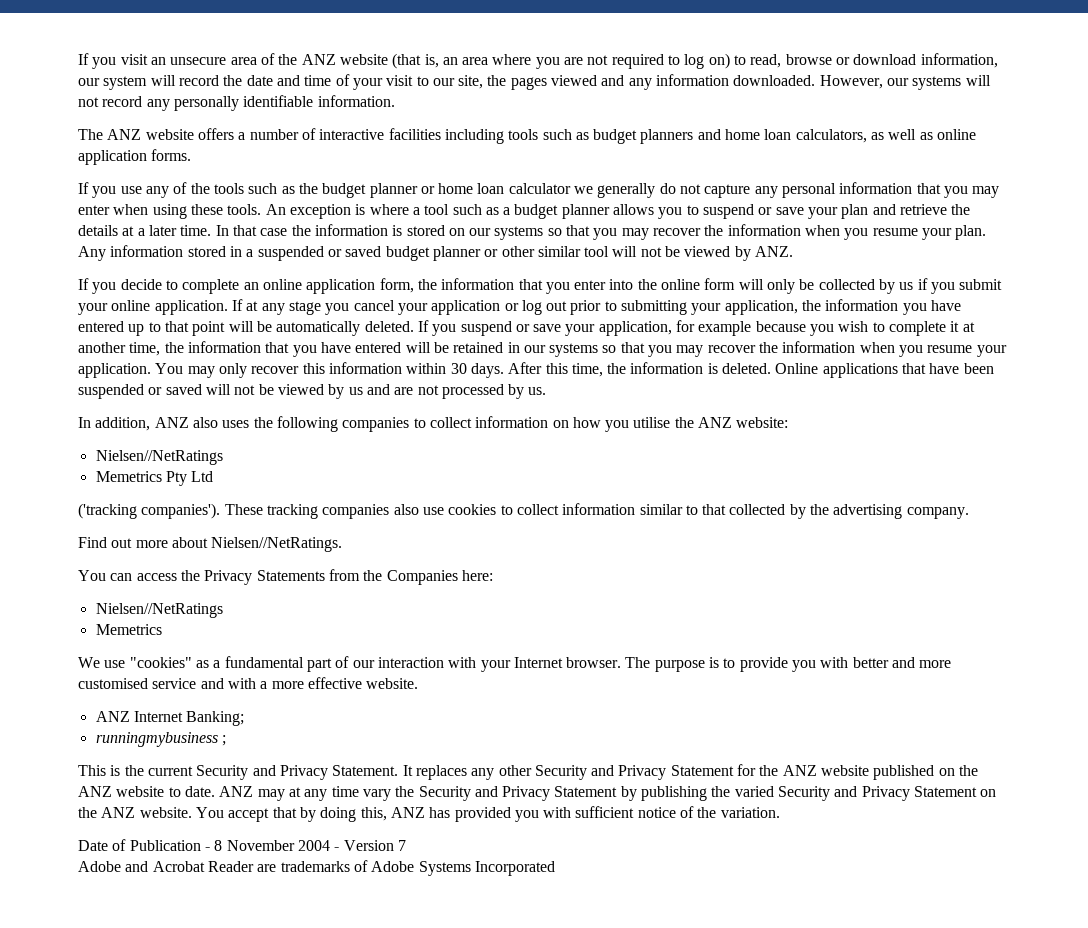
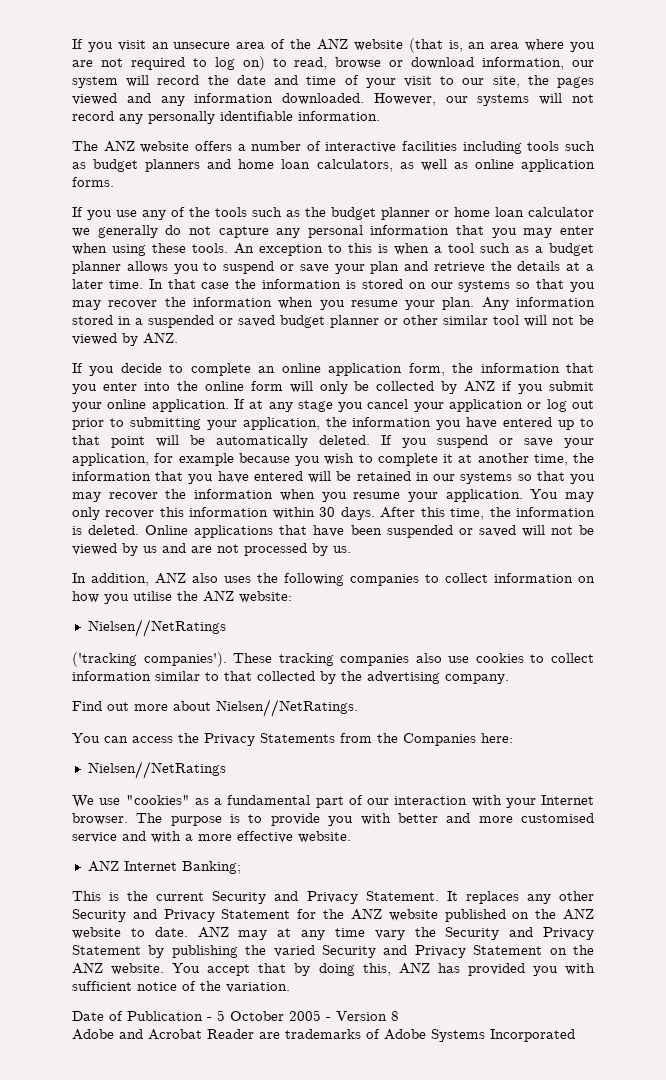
[355,204,409,215] is where -> [328,243,429,255] to this is when
[899,282,914,290] us -> [464,380,496,392] ANZ
[95,471,214,486] // Memetrics Pty Ltd -> (226, 628) none
[95,624,162,635] // Memetrics -> (226, 770) none
[95,732,226,747] // runningmybusiness ; -> (241, 867) none
[214,840,330,851] 8 November 2004 -> [217,1010,321,1021] 5 October 2005
[397,840,406,851] 7 -> [391,1011,399,1021] 8

